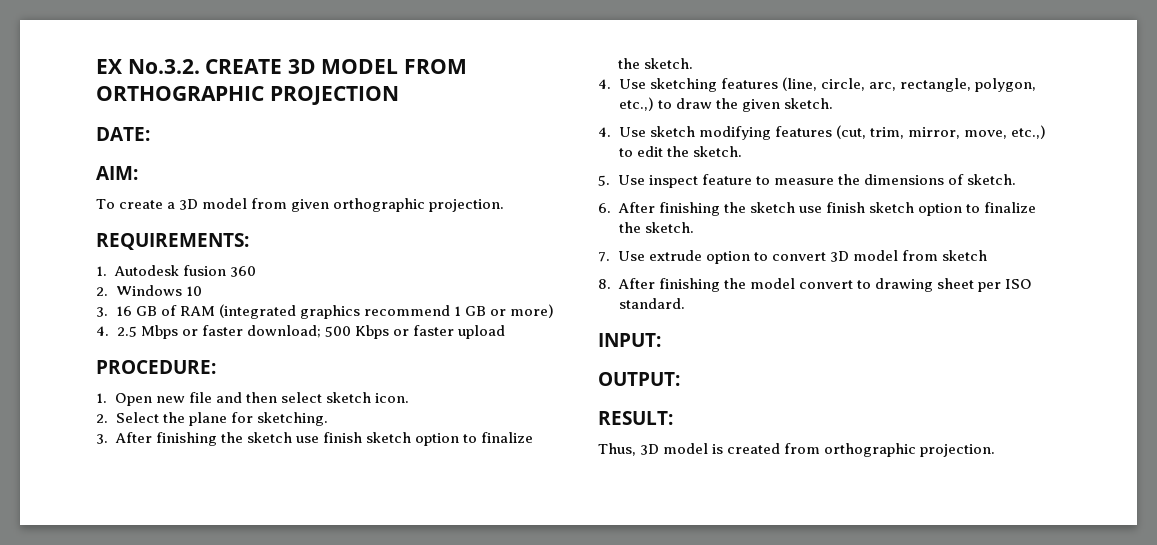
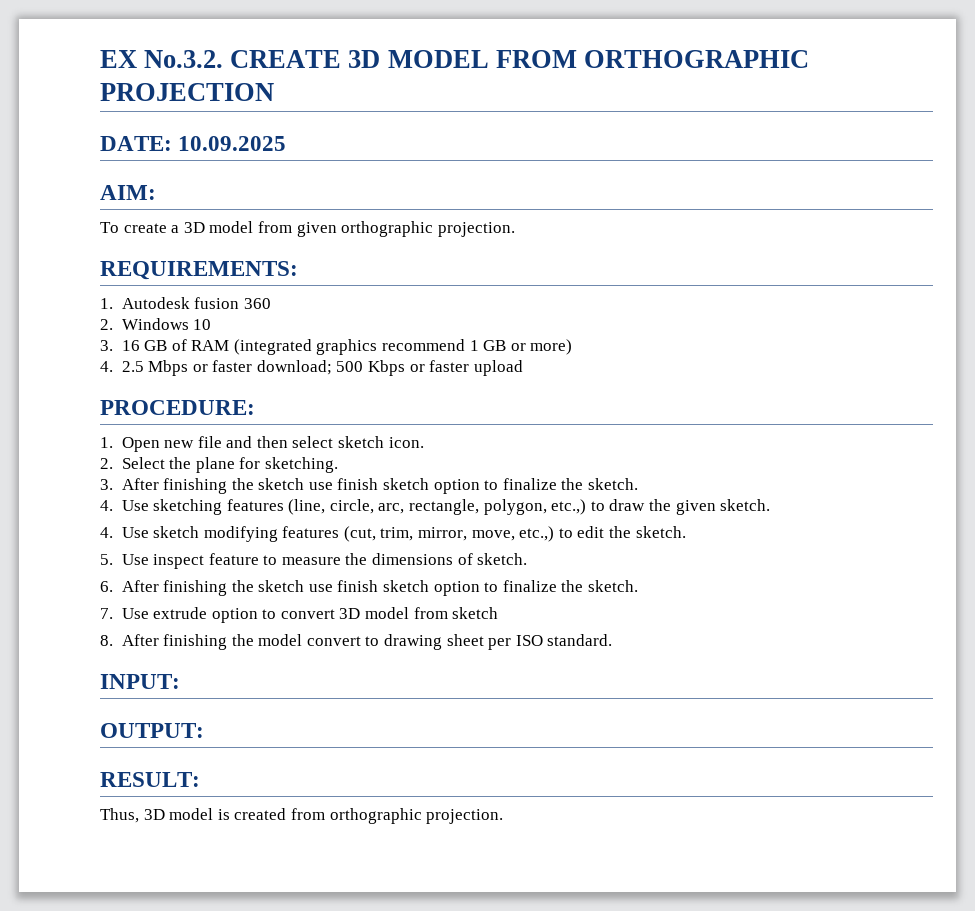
(150, 134) none -> [178,136,287,151] 10.09.2025

